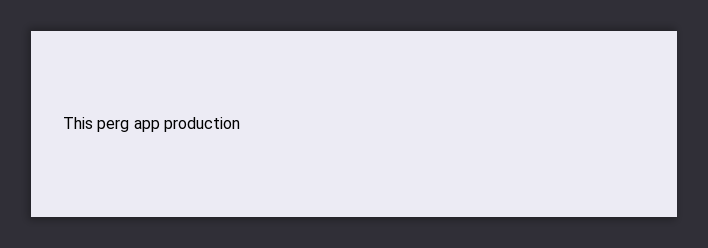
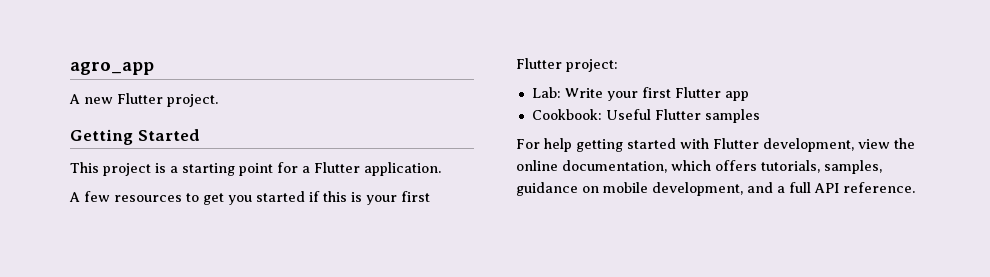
[63,117,240,132] This perg app production -> [70,62,154,75] [69,93,218,107] [70,129,200,145] [70,162,441,176] [69,191,430,205] [516,58,618,72] [531,87,749,101] [531,109,760,123] [516,138,915,152] [516,160,882,174] [516,182,915,196] agro_app // A new Flutter project. // Getting Started // This project is a starting point for a Flutter application. // A few resources to get you started if this is your first Flutter project: // Lab: Write your first Flutter app // Cookbook: Useful Flutter samples // For help getting started with Flutter development, view the online documentation, which offers tutorials, samples, guidance on mobile development, and a full API reference.

